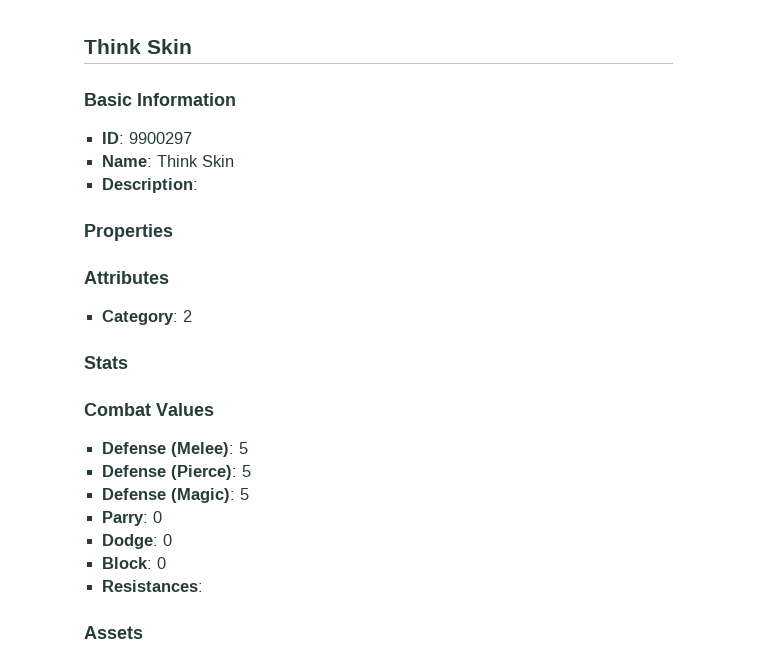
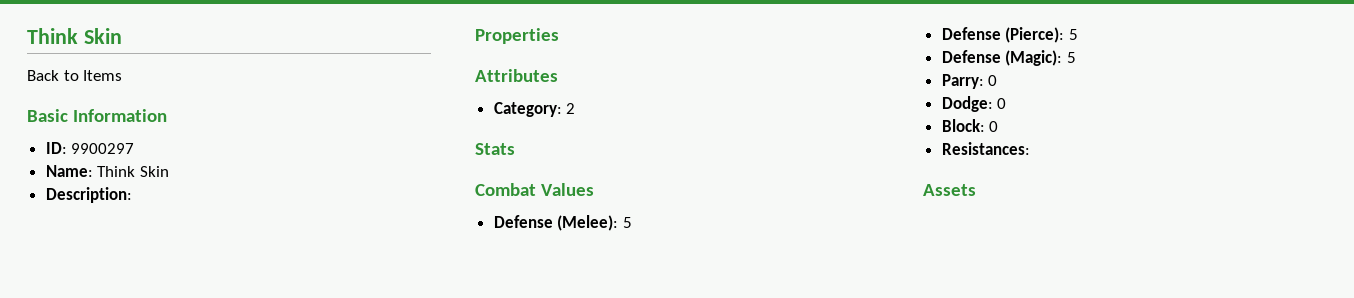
[84,39,192,54] Think Skin -> [27,28,122,44] [27,70,123,81] Think Skin // Back to Items

